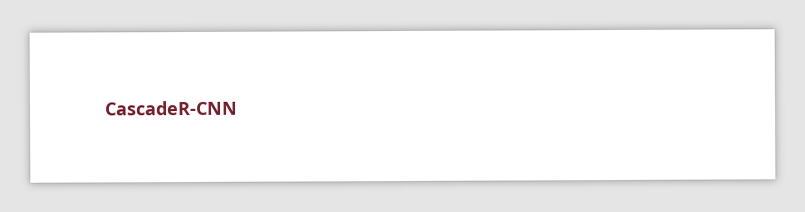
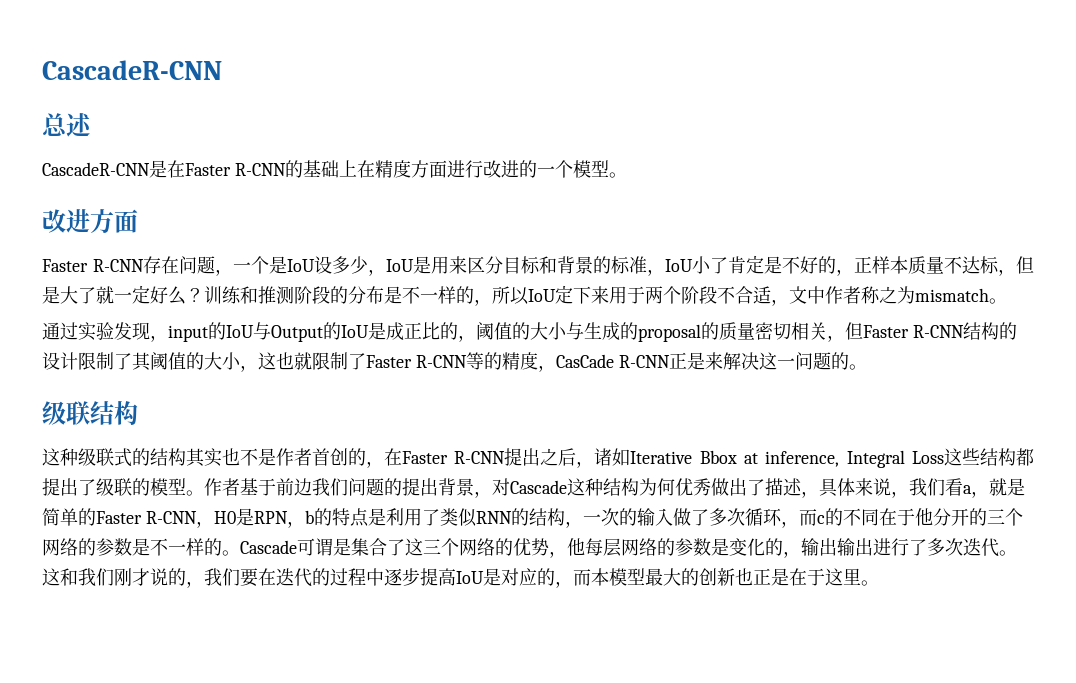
[104,100,238,116] CascadeR-CNN -> [42,60,222,80] [42,113,92,137] [42,160,627,178] [42,209,138,234] [42,255,1034,276] [42,285,1007,306] [42,322,1017,342] [42,352,867,372] [42,401,138,425] [42,448,1034,468] [42,478,1025,498] [42,508,1023,528] [42,538,1017,558] [42,568,879,588] CascadeR-CNN // 总述 // CascadeR-CNN是在Faster R-CNN的基础上在精度方面进行改进的一个模型。 // 改进方面 // Faster R-CNN存在问题，一个是IoU设多少，IoU是用来区分目标和背景的标准，IoU小了肯定是不好的，正样本质量不达标，但是大了就一定好么？训练和推测阶段的分布是不一样的，所以IoU定下来用于两个阶段不合适，文中作者称之为mismatch。 // 通过实验发现，input的IoU与Output的IoU是成正比的，阈值的大小与生成的proposal的质量密切相关，但Faster R-CNN结构的设计限制了其阈值的大小，这也就限制了Faster R-CNN等的精度，CasCade R-CNN正是来解决这一问题的。 // 级联结构 // 这种级联式的结构其实也不是作者首创的，在Faster R-CNN提出之后，诸如Iterative Bbox at inference, Integral Loss这些结构都提出了级联的模型。作者基于前边我们问题的提出背景，对Cascade这种结构为何优秀做出了描述，具体来说，我们看a，就是简单的Faster R-CNN，H0是RPN，b的特点是利用了类似RNN的结构，一次的输入做了多次循环，而c的不同在于他分开的三个网络的参数是不一样的。Cascade可谓是集合了这三个网络的优势，他每层网络的参数是变化的，输出输出进行了多次迭代。这和我们刚才说的，我们要在迭代的过程中逐步提高IoU是对应的，而本模型最大的创新也正是在于这里。

